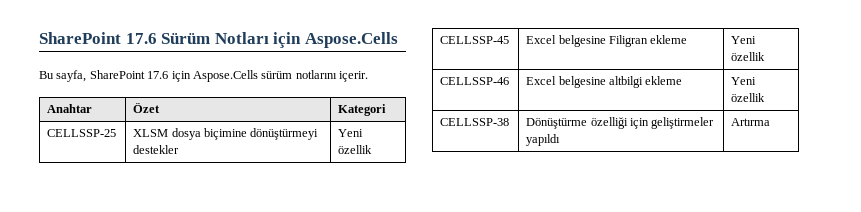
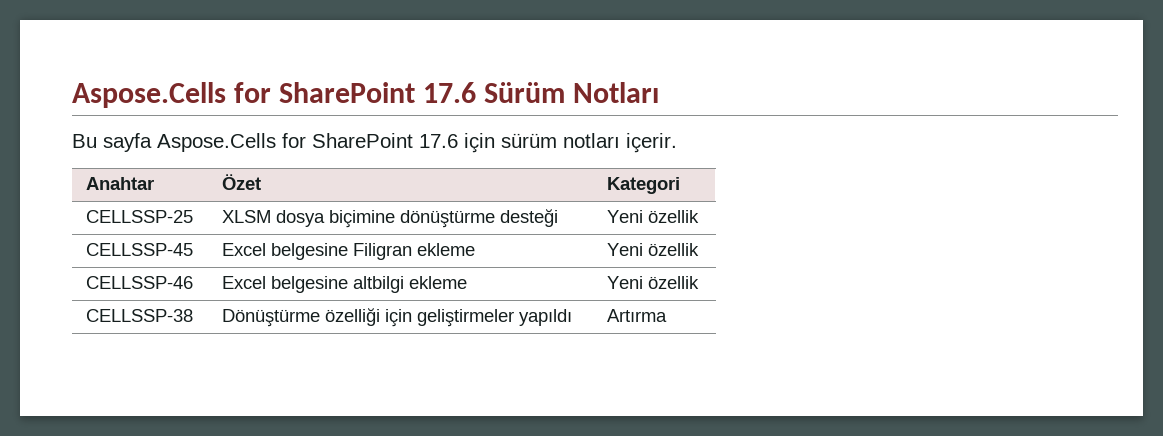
(39, 38) none -> [72,82,271,108] Aspose.Cells for
[273,32,398,48] için Aspose.Cells -> (659, 92) none
[56,70,337,82] sayfa, SharePoint 17.6 için Aspose.Cells sürüm notlarını -> [103,133,620,153] sayfa Aspose.Cells for SharePoint 17.6 için sürüm notları
[250,128,319,140] [133,145,180,154] dönüştürmeyi destekler -> [400,209,559,228] dönüştürme desteği

